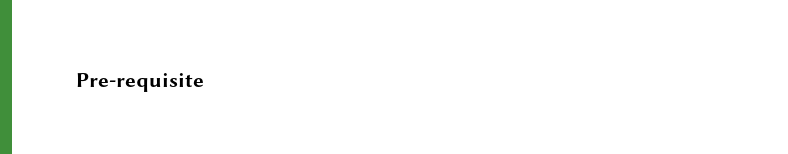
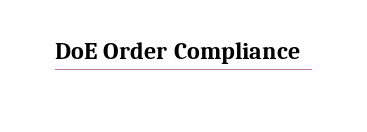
[76,73,204,92] Pre-requisite -> [55,42,300,64] DoE Order Compliance

